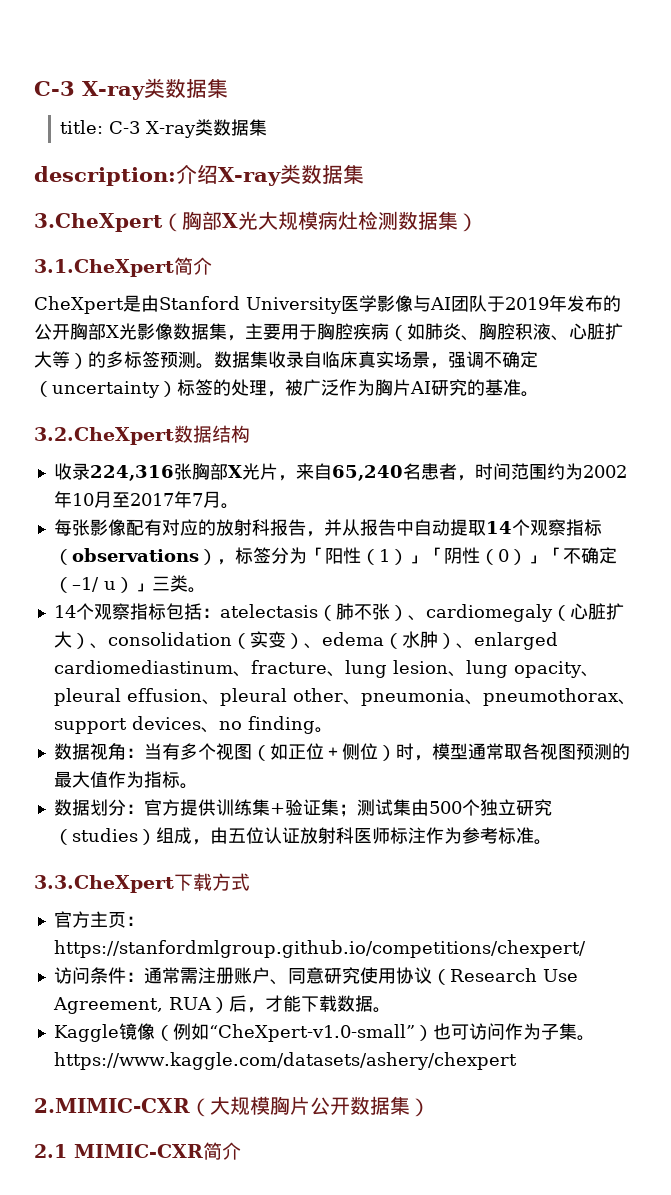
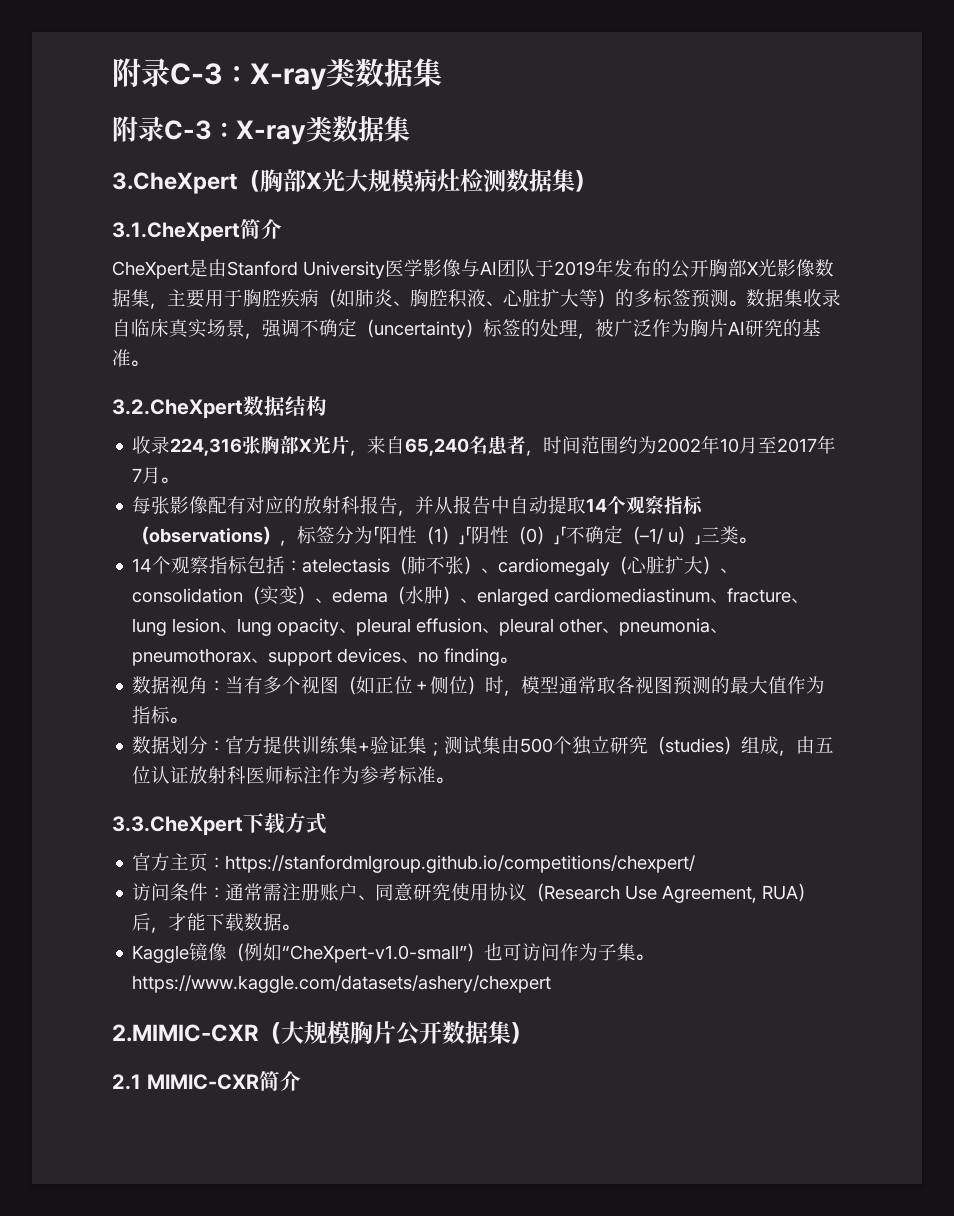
[34,78,228,100] [60,119,268,138] [34,165,218,186] C-3 X-ray类数据集 // title: C-3 X-ray类数据集 // description:介绍 -> [112,58,442,90] [112,116,236,142] 附录C-3：X-ray类数据集 // 附录C-3：

